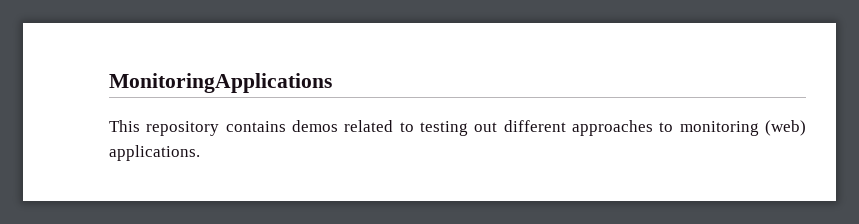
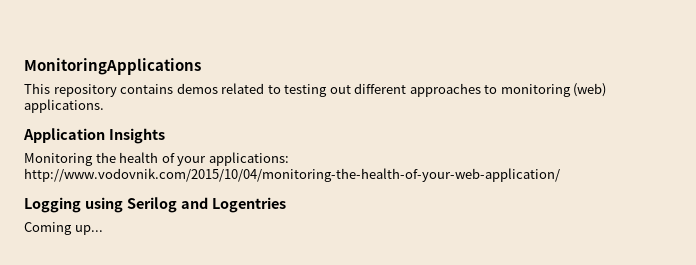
(200, 153) none -> [23,128,165,144] [24,152,289,166] [24,168,560,182] [24,197,286,213] [24,222,103,235] // Application Insights // Monitoring the health of your applications: http://www.vodovnik.com/2015/10/04/monitoring-the-health-of-your-web-application/ // Logging using Serilog and Logentries // Coming up...

